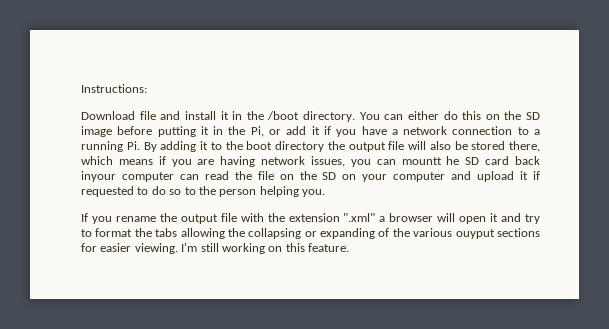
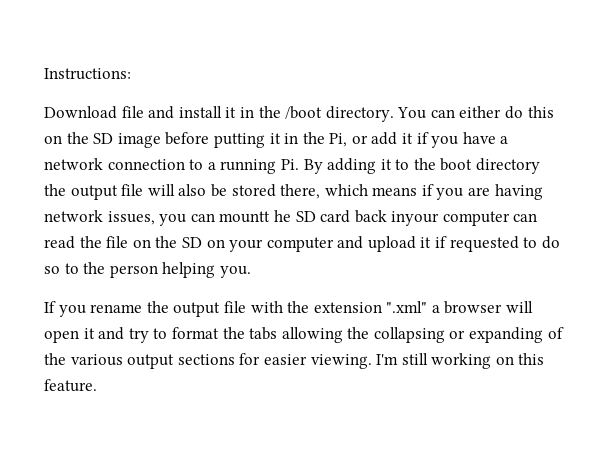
[455,229,495,239] ouyput -> [127,354,175,369] output

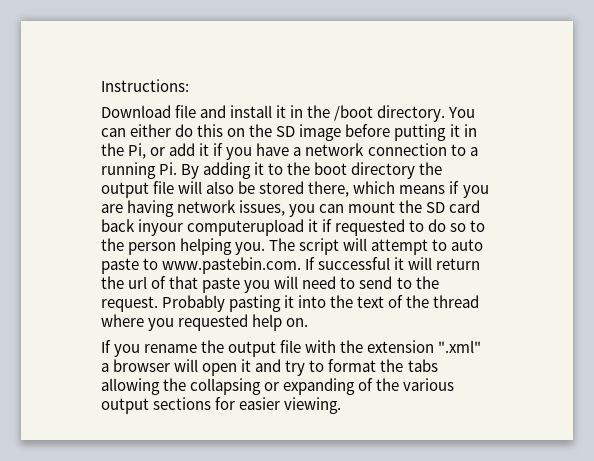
[219,210,291,223] mountt he -> [348,200,423,213] mount the
[442,211,538,226] [44,236,416,252] computer can read the file on the SD on your computer and upload -> [187,219,305,236] computerupload
(251, 272) none -> [269,238,484,255] [101,257,481,274] [101,276,439,293] [101,295,480,312] [101,314,309,331] The script will attempt to auto paste to www.pastebin.com. If successful it will return the url of that paste you will need to send to the request. Probably pasting it into the text of the thread where you requested help on.
[376,353,545,369] [44,379,97,392] I'm still working on this feature. -> (342, 405) none

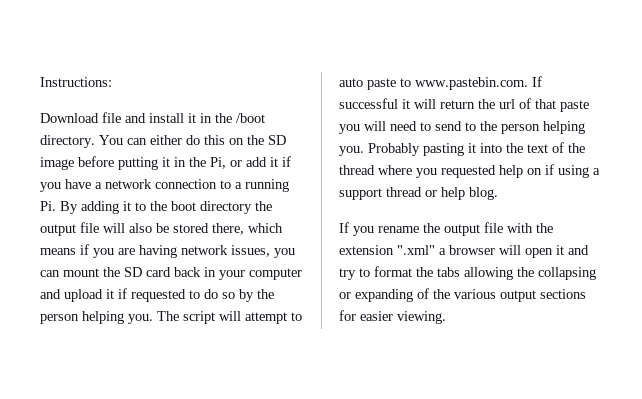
[138,219,305,236] inyour computerupload -> [204,267,302,280] [40,289,103,302] in your computer and upload
[470,220,486,232] to -> [239,289,254,302] by
[101,296,158,312] request. -> [501,121,585,134] [339,146,364,156] person helping you.
[286,318,309,327] on. -> [527,164,600,178] [339,187,498,200] on if using a support thread or help blog.

